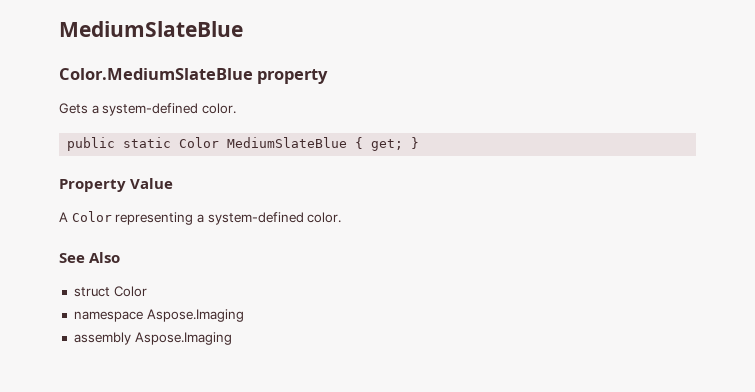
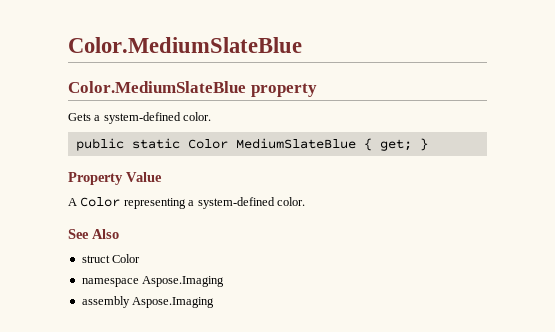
[59,21,243,37] MediumSlateBlue -> [68,37,302,53] Color.MediumSlateBlue

